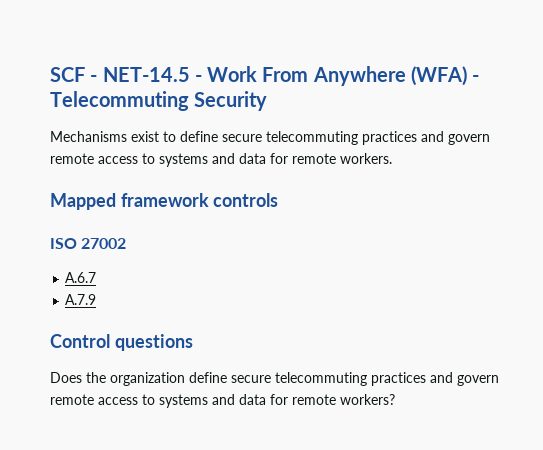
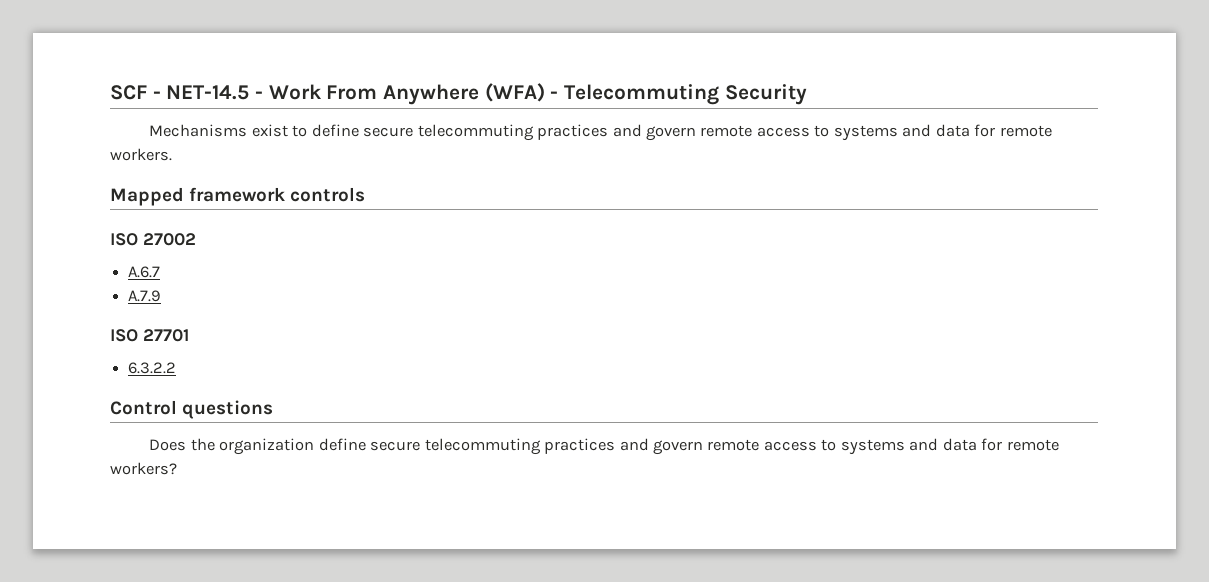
(97, 299) none -> [110,329,189,342] [128,362,177,374] // ISO 27701 // 6.3.2.2

